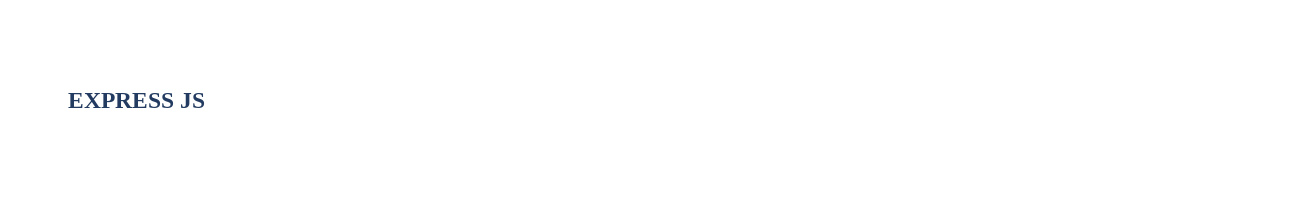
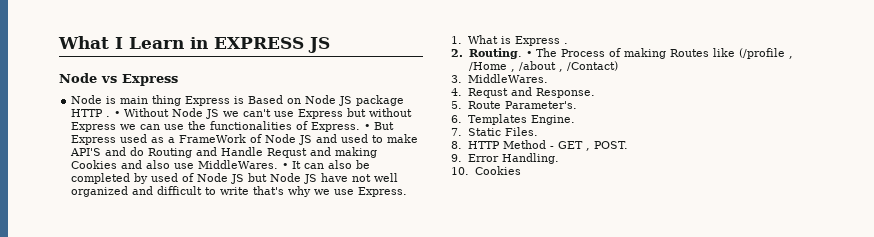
[68,93,206,108] EXPRESS JS -> [58,36,330,53] [59,73,178,86] [71,95,405,106] [71,108,413,119] [71,121,395,132] [71,134,419,145] [70,147,378,158] [71,160,371,169] [71,173,399,184] [71,186,408,197] [451,35,568,46] [451,48,793,59] [468,61,618,72] [451,74,548,83] [451,87,595,98] [451,101,577,109] [451,114,575,125] [451,127,538,136] [451,140,629,151] [451,153,559,164] [451,166,521,175] What I Learn in EXPRESS JS // Node vs Express // Node is main thing Express is Based on Node JS package HTTP . • Without Node JS we can't use Express but without Express we can use the functionalities of Express. • But Express used as a FrameWork of Node JS and used to make API'S and do Routing and Handle Requst and making Cookies and also use MiddleWares. • It can also be completed by used of Node JS but Node JS have not well organized and difficult to write that's why we use Express. // 1. What is Express . // 2. Routing. • The Process of making Routes like (/profile , /Home , /about , /Contact) // 3. MiddleWares. // 4. Requst and Response. // 5. Route Parameter's. // 6. Templates Engine. // 7. Static Files. // 8. HTTP Method - GET , POST. // 9. Error Handling. // 10. Cookies

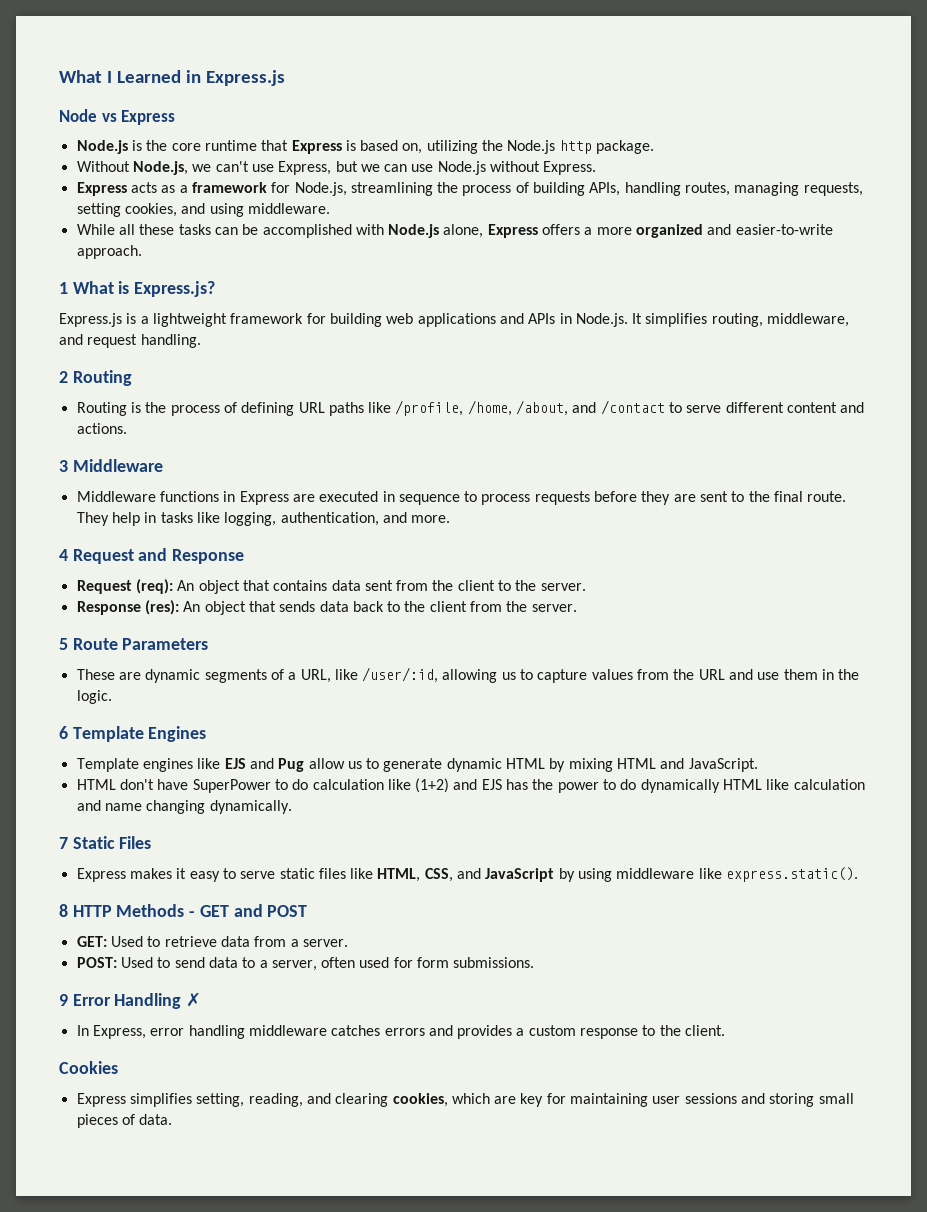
[129,37,330,53] Learn in EXPRESS JS -> [116,70,285,86] Learned in Express.js
[71,95,405,106] [71,108,413,119] [71,121,395,132] [71,134,419,145] [70,147,378,158] [71,160,371,169] [71,173,399,184] [71,186,408,197] [451,35,568,46] [451,48,793,59] [468,61,618,72] [451,74,548,83] [451,87,595,98] [451,101,577,109] [451,114,575,125] [451,127,538,136] [451,140,629,151] [451,153,559,164] [451,166,521,175] Node is main thing Express is Based on Node JS package HTTP . • Without Node JS we can't use Express but without Express we can use the functionalities of Express. • But Express used as a FrameWork of Node JS and used to make API'S and do Routing and Handle Requst and making Cookies and also use MiddleWares. • It can also be completed by used of Node JS but Node JS have not well organized and difficult to write that's why we use Express. // 1. What is Express . // 2. Routing. • The Process of making Routes like (/profile , /Home , /about , /Contact) // 3. MiddleWares. // 4. Requst and Response. // 5. Route Parameter's. // 6. Templates Engine. // 7. Static Files. // 8. HTTP Method - GET , POST. // 9. Error Handling. // 10. Cookies -> [76,140,655,154] [76,161,597,175] [76,182,863,196] [76,203,330,217] [76,224,833,238] [76,245,142,259] [59,281,216,297] [59,313,850,327] [59,334,201,348] [59,370,132,386] [76,400,865,416] [76,423,127,434] [59,459,163,472] [76,491,847,505] [76,512,451,526] [59,548,245,564] [76,579,586,594] [76,600,577,615] [59,638,209,650] [76,667,860,683] [76,690,112,704] [59,726,207,742] [76,758,758,772] [76,778,865,793] [76,800,292,814] [59,836,152,849] [76,867,859,882] [59,904,308,917] [76,936,348,947] [76,957,535,971] [59,992,202,1009] [76,1025,726,1039] [59,1061,118,1074] [76,1093,854,1107] [76,1114,173,1128] Node.js is the core runtime that Express is based on, utilizing the Node.js http package. // Without Node.js, we can't use Express, but we can use Node.js without Express. // Express acts as a framework for Node.js, streamlining the process of building APIs, handling routes, managing requests, setting cookies, and using middleware. // While all these tasks can be accomplished with Node.js alone, Express offers a more organized and easier-to-write approach. // 1 What is Express.js? // Express.js is a lightweight framework for building web applications and APIs in Node.js. It simplifies routing, middleware, and request handling. // 2 Routing // Routing is the process of defining URL paths like /profile, /home, /about, and /contact to serve different content and actions. // 3 Middleware // Middleware functions in Express are executed in sequence to process requests before they are sent to the final route. They help in tasks like logging, authentication, and more. // 4 Request and Response // Request (req): An object that contains data sent from the client to the server. // Response (res): An object that sends data back to the client from the server. // 5 Route Parameters // These are dynamic segments of a URL, like /user/:id, allowing us to capture values from the URL and use them in the logic. // 6 Template Engines // Template engines like EJS and Pug allow us to generate dynamic HTML by mixing HTML and JavaScript. // HTML don't have SuperPower to do calculation like (1+2) and EJS has the power to do dynamically HTML like calculation and name changing dynamically. // 7 Static Files // Express makes it easy to serve static files like HTML, CSS, and JavaScript by using middleware like express.static(). // 8 HTTP Methods - GET and POST // GET: Used to retrieve data from a server. // POST: Used to send data to a server, often used for form submissions. // 9 Error Handling ✗ // In Express, error handling middleware catches errors and provides a custom response to the client. // Cookies // Express simplifies setting, reading, and clearing cookies, which are key for maintaining user sessions and storing small pieces of data.

